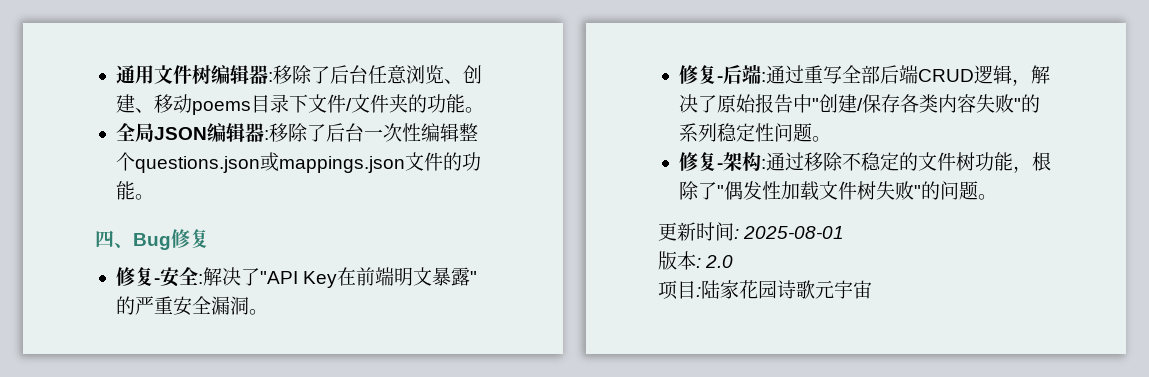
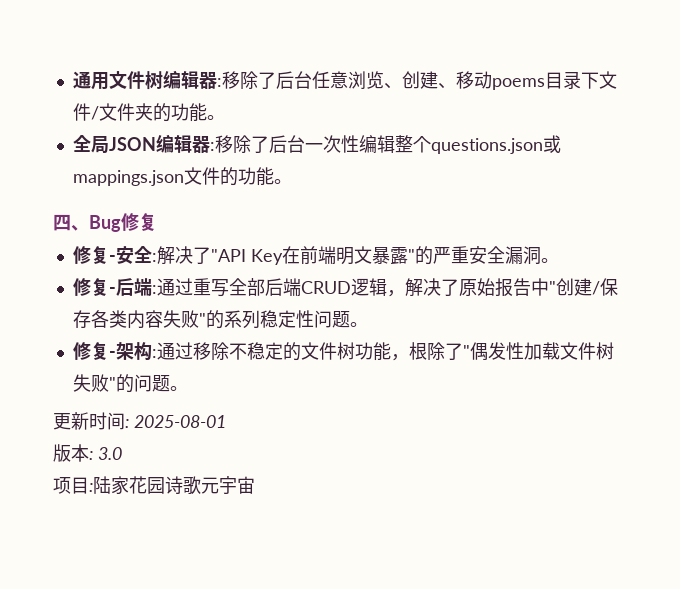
[705,255,734,268] 2.0 -> [98,447,122,460] 3.0

